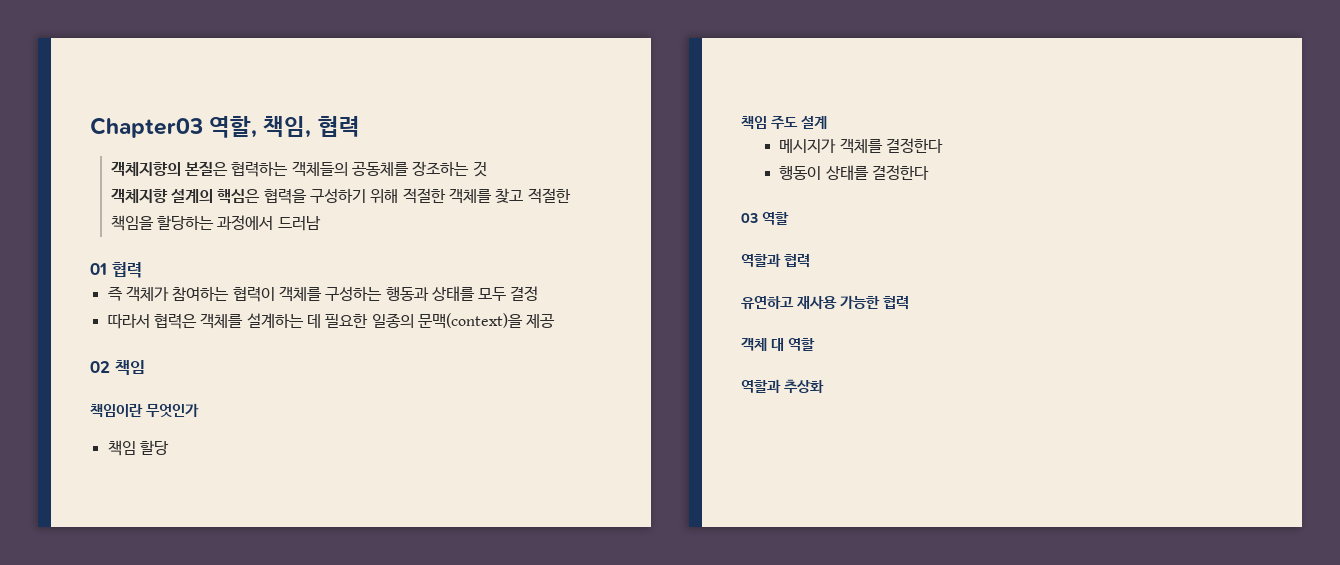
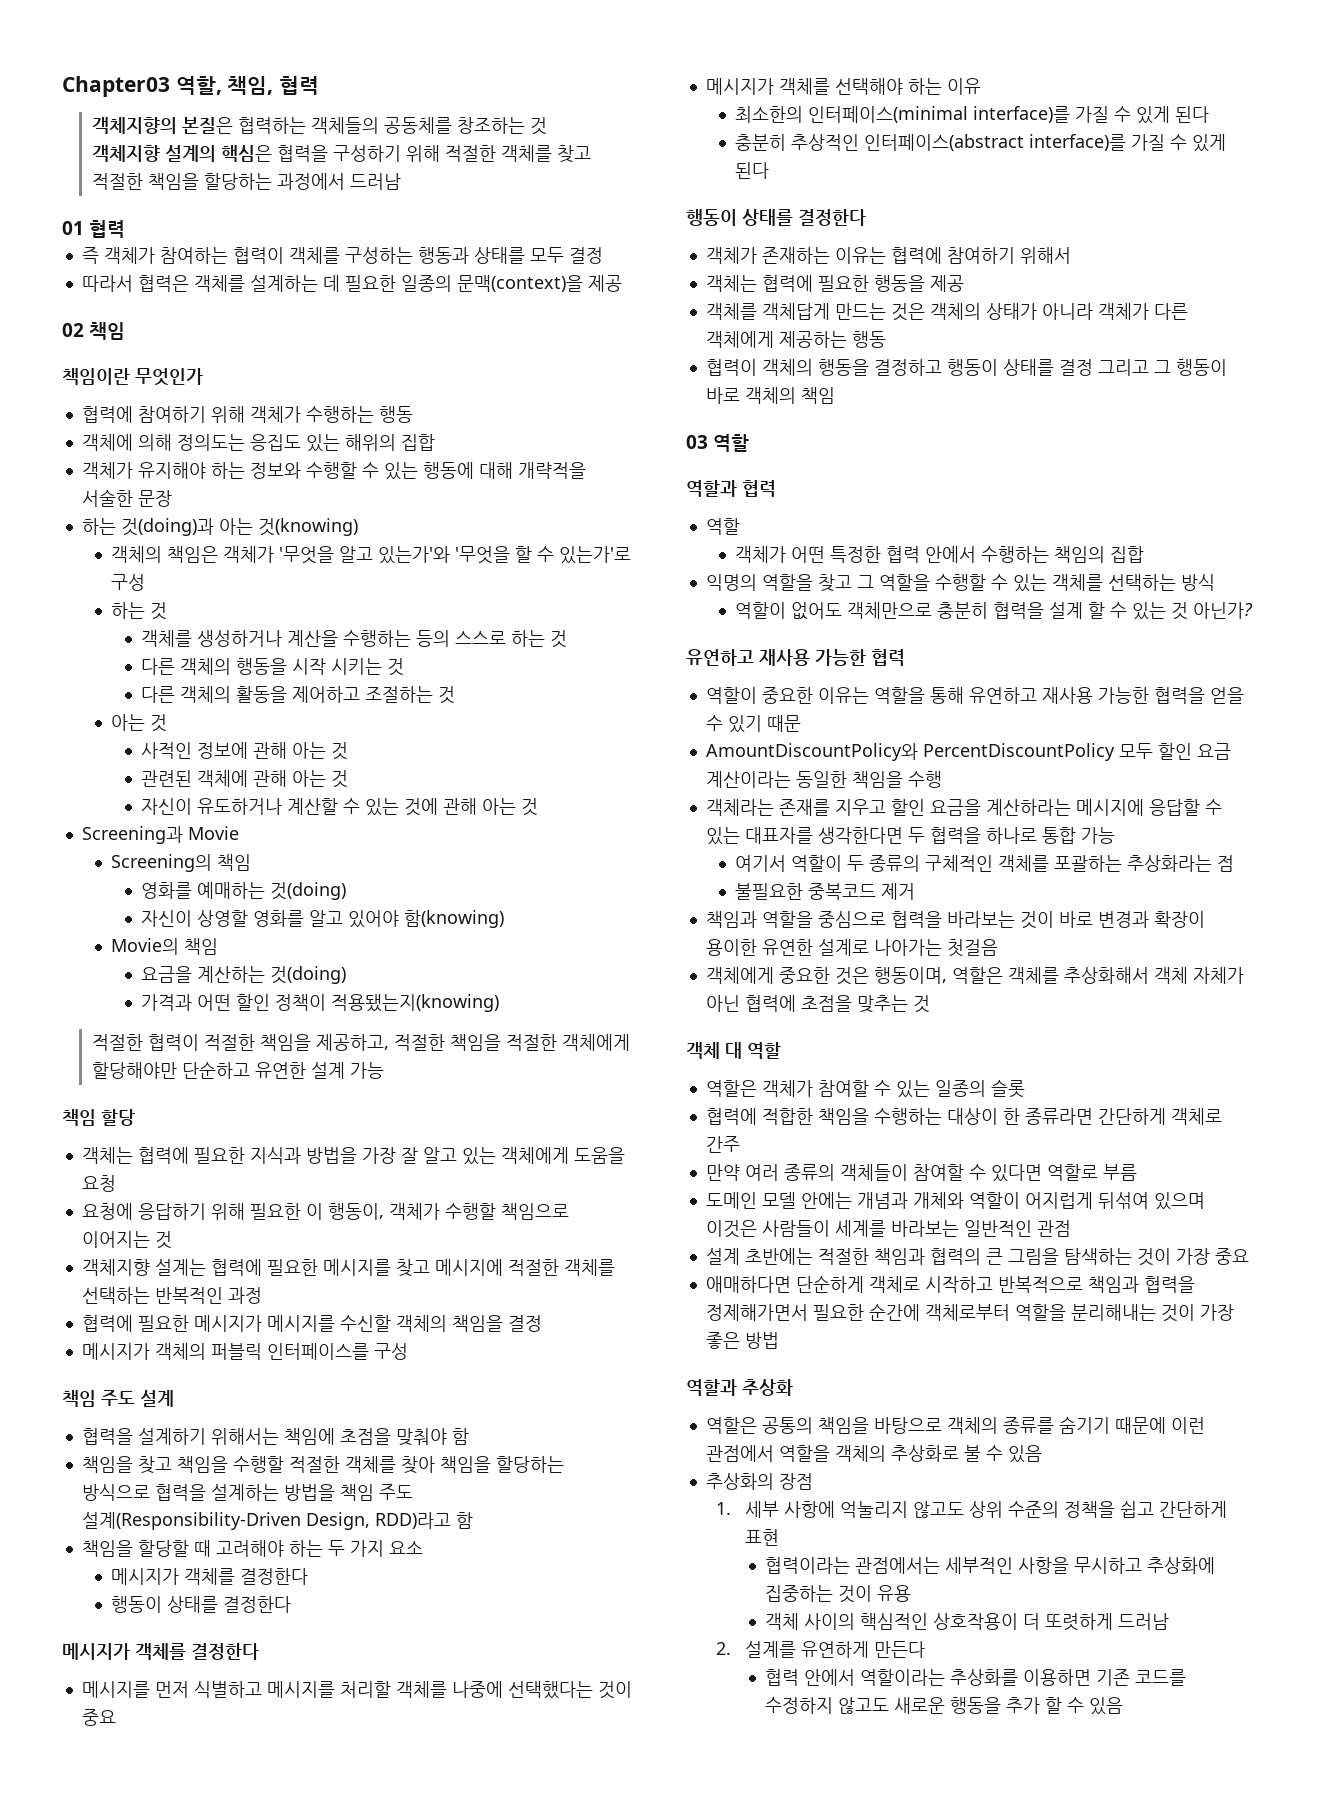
[412,161,470,176] 장조하는 -> [456,117,525,134] 창조하는
[107,440,169,456] [741,115,827,129] 책임 할당 // 책임 주도 설계 -> [81,406,413,423] [81,434,435,452] [81,462,586,480] [81,489,172,507] [81,518,358,536] [111,546,632,564] [111,574,146,591] [111,602,168,620] [140,630,567,648] [140,658,404,676] [140,686,455,704] [111,714,168,732] [140,742,348,760] [140,770,348,788] [140,798,538,816] [81,826,239,844] [111,854,252,872] [140,882,346,900] [140,910,504,928] [111,938,219,955] [140,966,346,984] [140,994,499,1012] [91,1034,630,1051] [91,1061,384,1079] [62,1109,135,1126] [81,1147,625,1165] [81,1175,116,1192] [81,1203,569,1220] [81,1231,172,1249] [81,1259,615,1277] [81,1287,262,1304] [81,1315,542,1332] [81,1343,408,1360] [62,1390,174,1407] [81,1428,469,1446] [81,1456,564,1474] [81,1484,413,1501] [81,1512,473,1530] [81,1540,423,1557] 협력에 참여하기 위해 객체가 수행하는 행동 // 객체에 의해 정의도는 응집도 있는 해위의 집합 // 객체가 유지해야 하는 정보와 수행할 수 있는 행동에 대해 개략적을 서술한 문장 // 하는 것(doing)과 아는 것(knowing) // 객체의 책임은 객체가 '무엇을 알고 있는가'와 '무엇을 할 수 있는가'로 구성 // 하는 것 // 객체를 생성하거나 계산을 수행하는 등의 스스로 하는 것 // 다른 객체의 행동을 시작 시키는 것 // 다른 객체의 활동을 제어하고 조절하는 것 // 아는 것 // 사적인 정보에 관해 아는 것 // 관련된 객체에 관해 아는 것 // 자신이 유도하거나 계산할 수 있는 것에 관해 아는 것 // Screening과 Movie // Screening의 책임 // 영화를 예매하는 것(doing) // 자신이 상영할 영화를 알고 있어야 함(knowing) // Movie의 책임 // 요금을 계산하는 것(doing) // 가격과 어떤 할인 정책이 적용됐는지(knowing) // 적절한 협력이 적절한 책임을 제공하고, 적절한 책임을 적절한 객체에게 할당해야만 단순하고 유연한 설계 가능 // 책임 할당 // 객체는 협력에 필요한 지식과 방법을 가장 잘 알고 있는 객체에게 도움을 요청 // 요청에 응답하기 위해 필요한 이 행동이, 객체가 수행할 책임으로 이어지는 것 // 객체지향 설계는 협력에 필요한 메시지를 찾고 메시지에 적절한 객체를 선택하는 반복적인 과정 // 협력에 필요한 메시지가 메시지를 수신할 객체의 책임을 결정 // 메시지가 객체의 퍼블릭 인터페이스를 구성 // 책임 주도 설계 // 협력을 설계하기 위해서는 책임에 초점을 맞춰야 함 // 책임을 찾고 책임을 수행할 적절한 객체를 찾아 책임을 할당하는 방식으로 협력을 설계하는 방법을 책임 주도 설계(Responsibility-Driven Design, RDD)라고 함 // 책임을 할당할 때 고려해야 하는 두 가지 요소
[741,212,789,225] [741,253,810,268] [741,295,909,310] [741,337,815,351] [741,379,824,393] 03 역할 // 역할과 협력 // 유연하고 재사용 가능한 협력 // 객체 대 역할 // 역할과 추상화 -> [62,1643,259,1660] [81,1681,632,1699] [81,1709,116,1726] [705,78,981,95] [735,106,1210,124] [735,134,1227,152] [735,162,770,179] [686,209,866,226] [705,247,1071,264] [705,275,964,292] [705,303,1188,321] [705,331,886,348] [705,359,1227,376] [705,387,835,404] [686,434,750,452] [686,480,776,497] [705,518,740,535] [735,546,1145,563] [705,574,1215,592] [735,602,1254,620] [686,649,905,666] [705,687,1244,704] [705,715,801,733] [705,743,1231,761] [705,771,942,788] [705,799,1222,816] [705,827,1115,845] [735,855,1235,872] [735,883,916,900] [705,911,1205,929] [705,939,998,957] [705,967,1244,985] [705,995,930,1013] [686,1042,781,1059] [705,1079,1025,1098] [705,1108,1222,1125] [705,1136,740,1153] [705,1164,1137,1182] [705,1192,1205,1210] [705,1220,1071,1238] [705,1248,1249,1266] [705,1275,1195,1293] [705,1303,1234,1322] [705,1332,779,1349] [686,1379,793,1396] [705,1416,1205,1434] [705,1445,1042,1463] [705,1473,813,1490] [715,1501,1228,1518] [745,1529,780,1546] [764,1557,1215,1574] [764,1585,911,1603] [764,1613,1169,1631] [715,1641,926,1658] [764,1669,1186,1686] [764,1697,1123,1715] 메시지가 객체를 결정한다 // 메시지를 먼저 식별하고 메시지를 처리할 객체를 나중에 선택했다는 것이 중요 // 메시지가 객체를 선택해야 하는 이유 // 최소한의 인터페이스(minimal interface)를 가질 수 있게 된다 // 충분히 추상적인 인터페이스(abstract interface)를 가질 수 있게 된다 // 행동이 상태를 결정한다 // 객체가 존재하는 이유는 협력에 참여하기 위해서 // 객체는 협력에 필요한 행동을 제공 // 객체를 객체답게 만드는 것은 객체의 상태가 아니라 객체가 다른 객체에게 제공하는 행동 // 협력이 객체의 행동을 결정하고 행동이 상태를 결정 그리고 그 행동이 바로 객체의 책임 // 03 역할 // 역할과 협력 // 역할 // 객체가 어떤 특정한 협력 안에서 수행하는 책임의 집합 // 익명의 역할을 찾고 그 역할을 수행할 수 있는 객체를 선택하는 방식 // 역할이 없어도 객체만으로 충분히 협력을 설계 할 수 있는 것 아닌가? // 유연하고 재사용 가능한 협력 // 역할이 중요한 이유는 역할을 통해 유연하고 재사용 가능한 협력을 얻을 수 있기 때문 // AmountDiscountPolicy와 PercentDiscountPolicy 모두 할인 요금 계산이라는 동일한 책임을 수행 // 객체라는 존재를 지우고 할인 요금을 계산하라는 메시지에 응답할 수 있는 대표자를 생각한다면 두 협력을 하나로 통합 가능 // 여기서 역할이 두 종류의 구체적인 객체를 포괄하는 추상화라는 점 // 불필요한 중복코드 제거 // 책임과 역할을 중심으로 협력을 바라보는 것이 바로 변경과 확장이 용이한 유연한 설계로 나아가는 첫걸음 // 객체에게 중요한 것은 행동이며, 역할은 객체를 추상화해서 객체 자체가 아닌 협력에 초점을 맞추는 것 // 객체 대 역할 // 역할은 객체가 참여할 수 있는 일종의 슬롯 // 협력에 적합한 책임을 수행하는 대상이 한 종류라면 간단하게 객체로 간주 // 만약 여러 종류의 객체들이 참여할 수 있다면 역할로 부름 // 도메인 모델 안에는 개념과 개체와 역할이 어지럽게 뒤섞여 있으며 이것은 사람들이 세계를 바라보는 일반적인 관점 // 설계 초반에는 적절한 책임과 협력의 큰 그림을 탐색하는 것이 가장 중요 // 애매하다면 단순하게 객체로 시작하고 반복적으로 책임과 협력을 정제해가면서 필요한 순간에 객체로부터 역할을 분리해내는 것이 가장 좋은 방법 // 역할과 추상화 // 역할은 공통의 책임을 바탕으로 객체의 종류를 숨기기 때문에 이런 관점에서 역할을 객체의 추상화로 불 수 있음 // 추상화의 장점 // 1. 세부 사항에 억눌리지 않고도 상위 수준의 정책을 쉽고 간단하게 표현 // 협력이라는 관점에서는 세부적인 사항을 무시하고 추상화에 집중하는 것이 유용 // 객체 사이의 핵심적인 상호작용이 더 또렷하게 드러남 // 2. 설계를 유연하게 만든다 // 협력 안에서 역할이라는 추상화를 이용하면 기존 코드를 수정하지 않고도 새로운 행동을 추가 할 수 있음

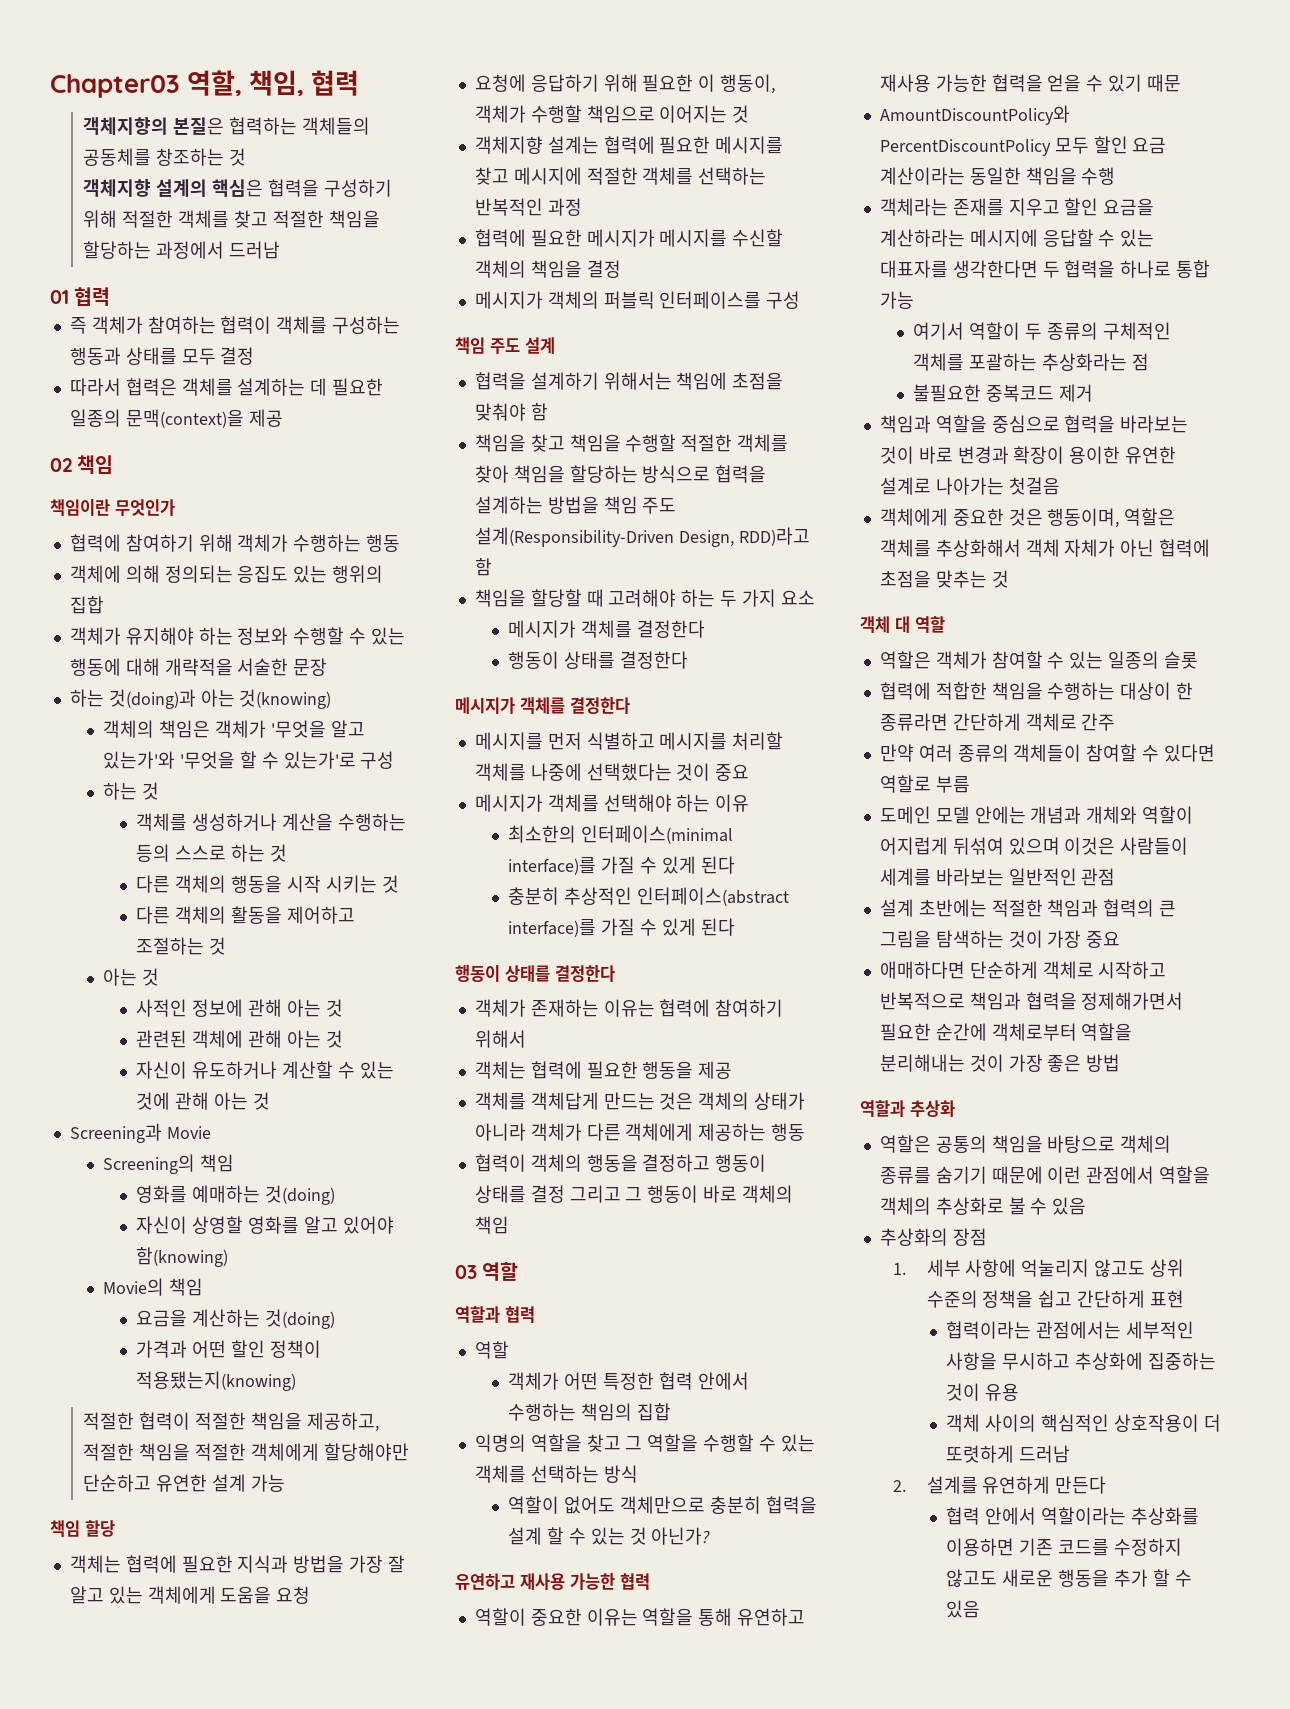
[176,434,245,451] 정의도는 -> [164,565,233,583] 정의되는
[344,434,396,451] 해위의 -> [332,565,384,583] 행위의

